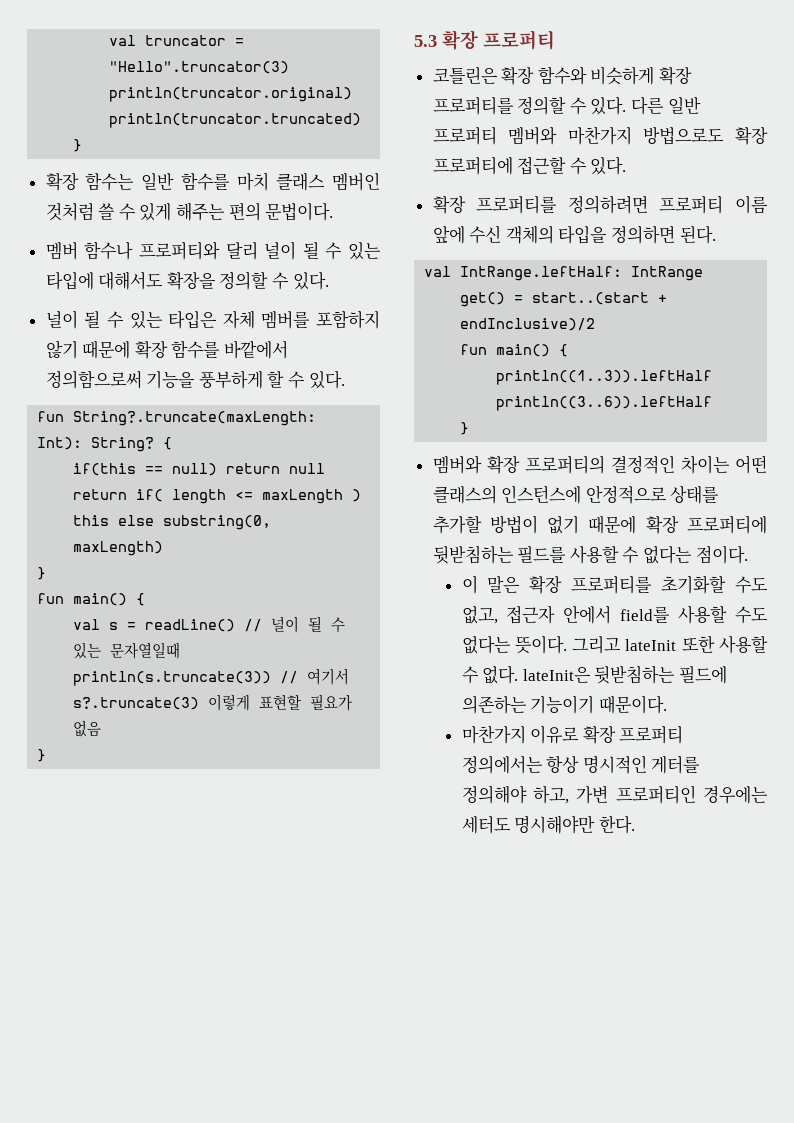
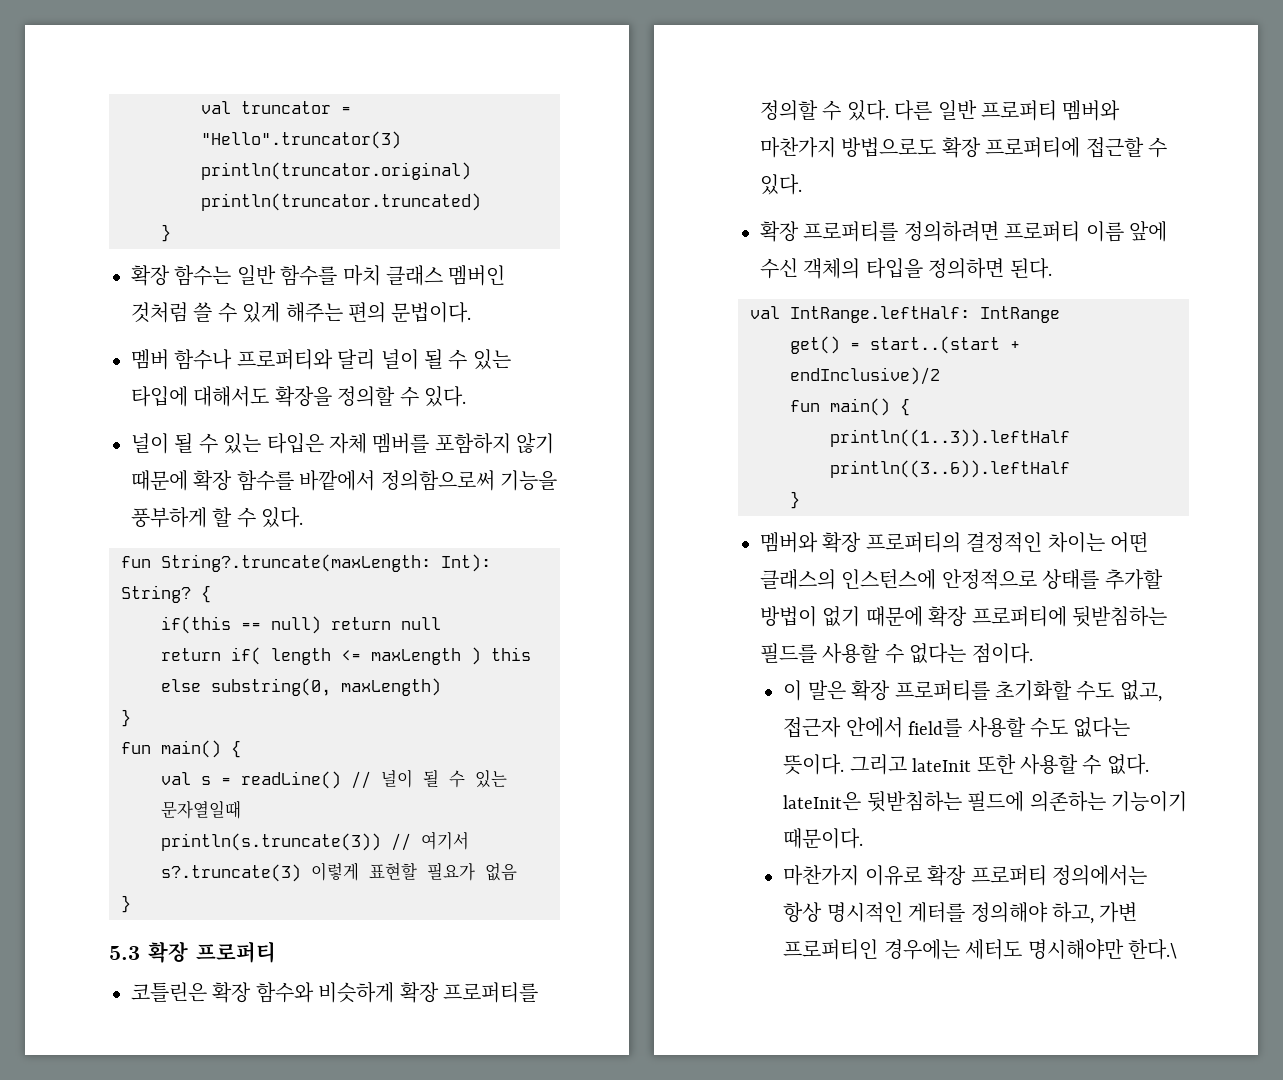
[598,815,635,834] 한다. -> [1128,939,1178,960] 한다.\

